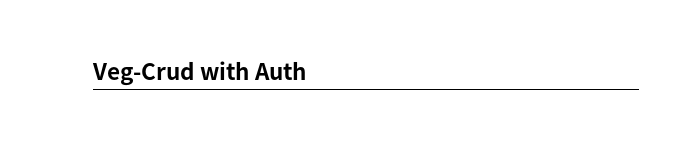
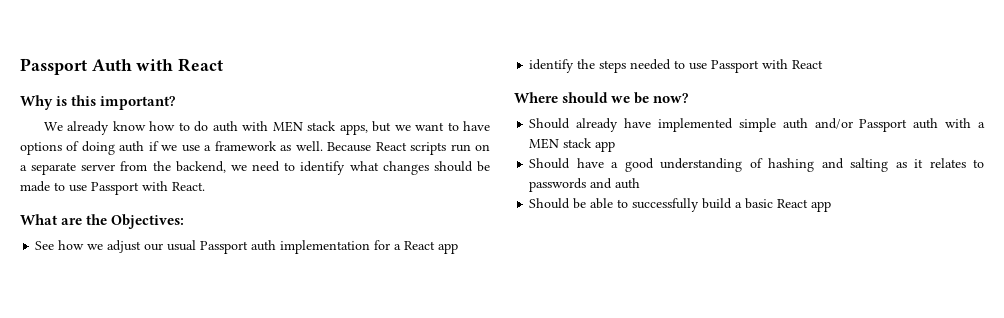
[92,61,307,86] Veg-Crud with Auth -> [20,58,224,75] [20,95,176,110] [43,121,490,135] [20,141,490,155] [20,161,490,175] [20,181,205,195] [20,214,185,229] [35,240,459,254] [529,59,824,73] [514,92,689,104] [529,118,986,132] [529,138,616,152] [529,158,985,172] [529,178,641,192] [529,198,832,212] Passport Auth with React // Why is this important? // We already know how to do auth with MEN stack apps, but we want to have options of doing auth if we use a framework as well. Because React scripts run on a separate server from the backend, we need to identify what changes should be made to use Passport with React. // What are the Objectives: // See how we adjust our usual Passport auth implementation for a React app // identify the steps needed to use Passport with React // Where should we be now? // Should already have implemented simple auth and/or Passport auth with a MEN stack app // Should have a good understanding of hashing and salting as it relates to passwords and auth // Should be able to successfully build a basic React app

